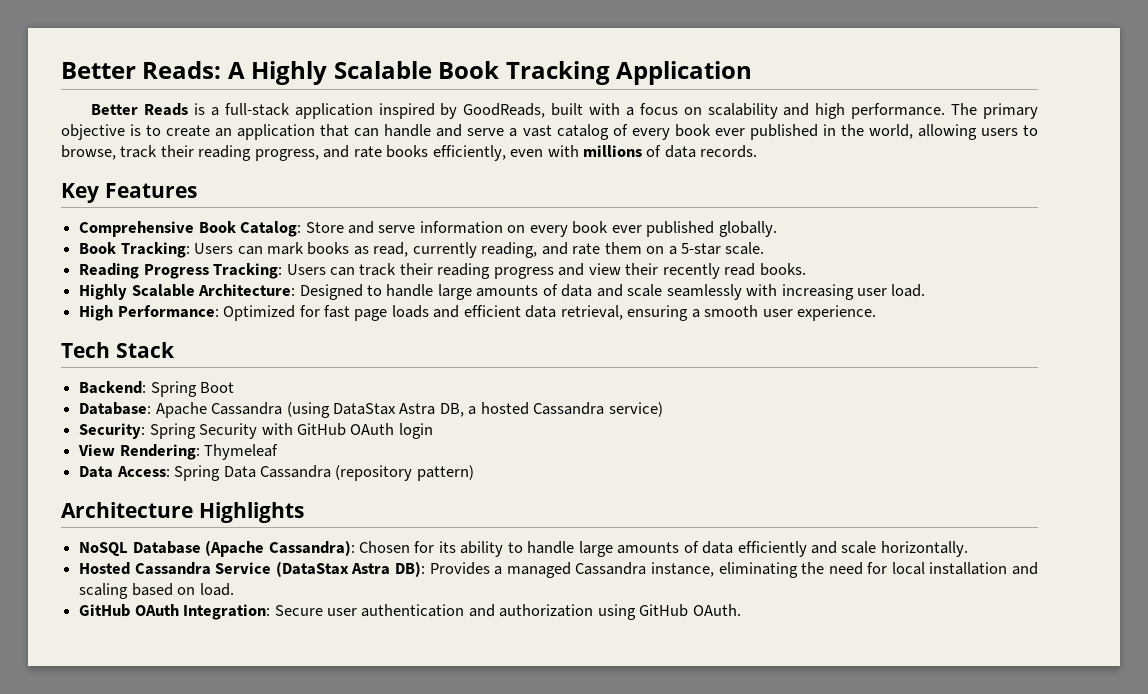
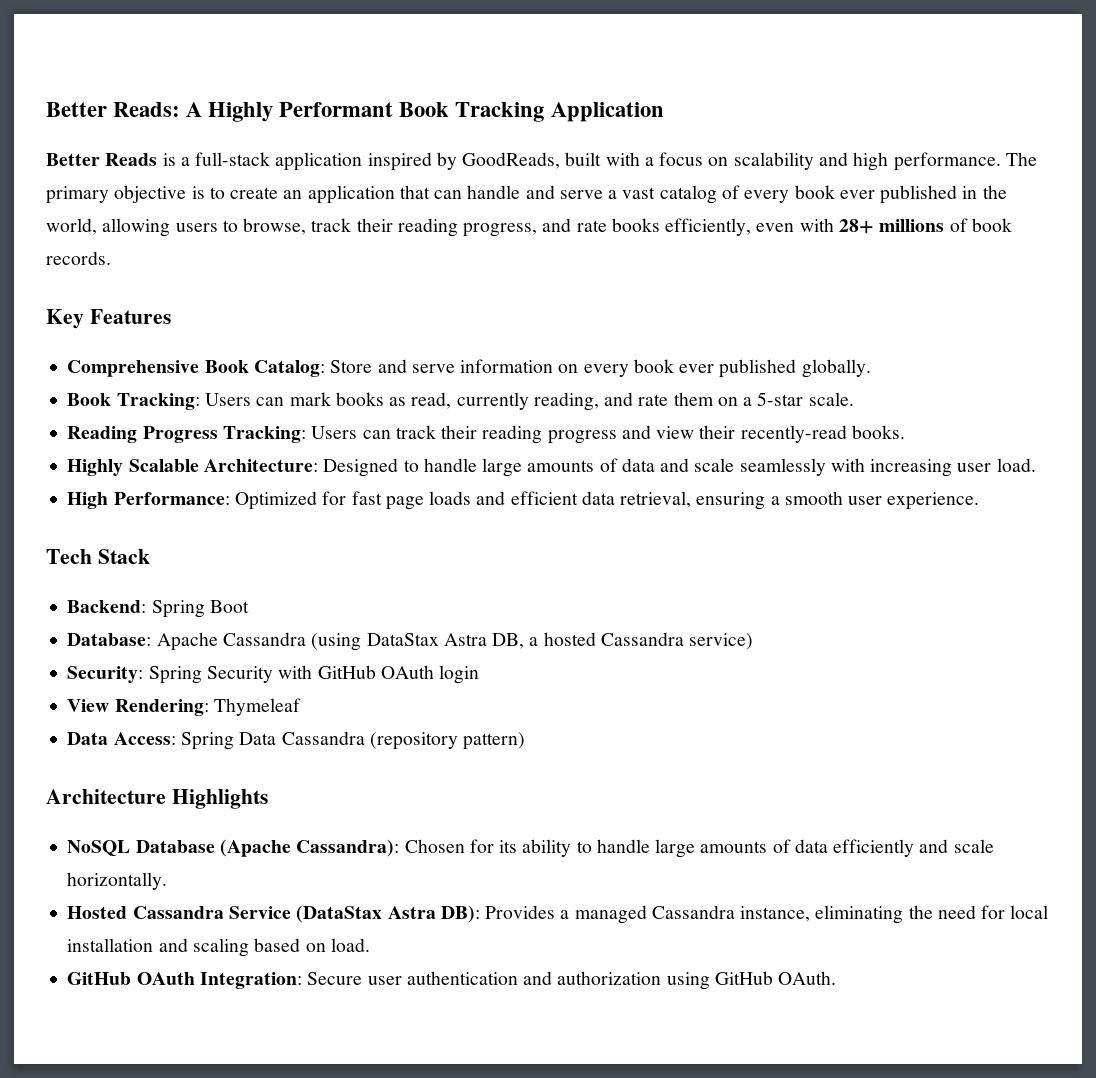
[333,61,432,79] Scalable -> [279,102,394,117] Performant
(579, 151) none -> [838,219,874,234] 28+
[664,145,696,158] data -> [971,218,1012,232] book
[662,263,756,279] recently read -> [740,425,847,443] recently-read

